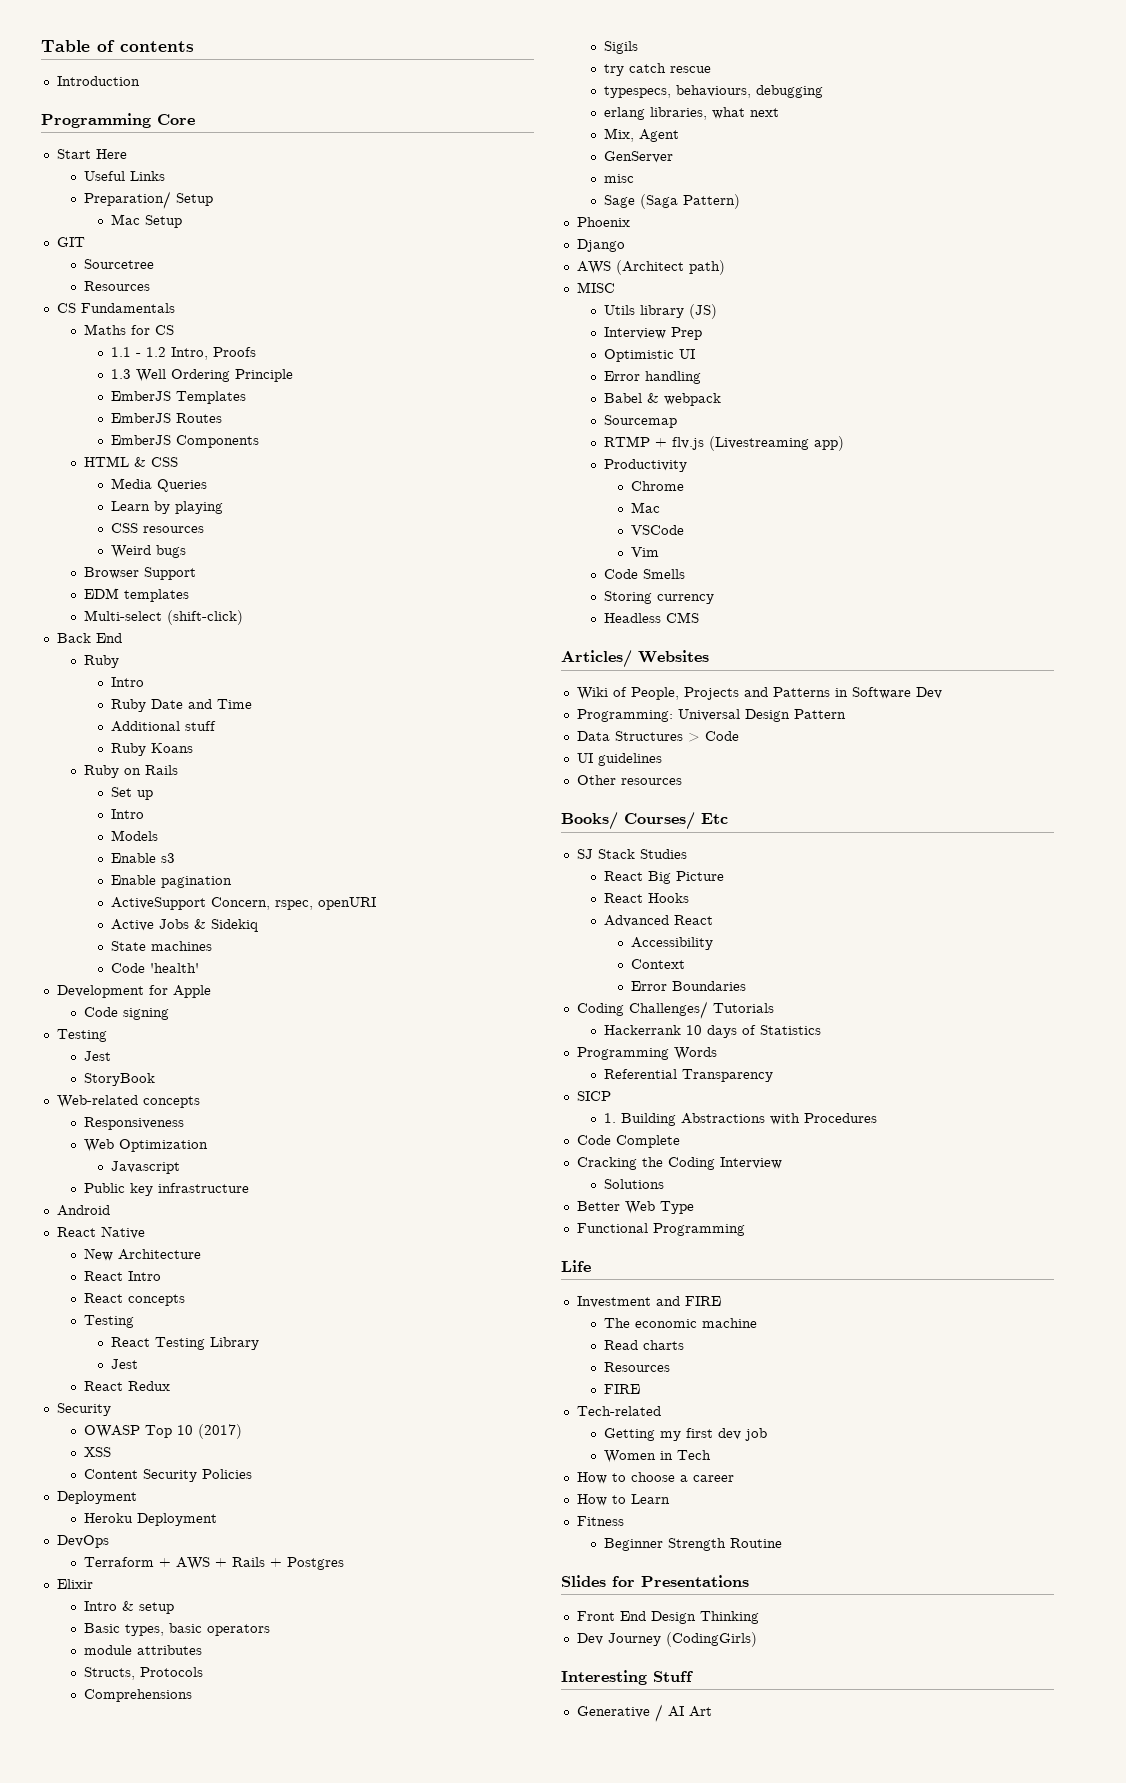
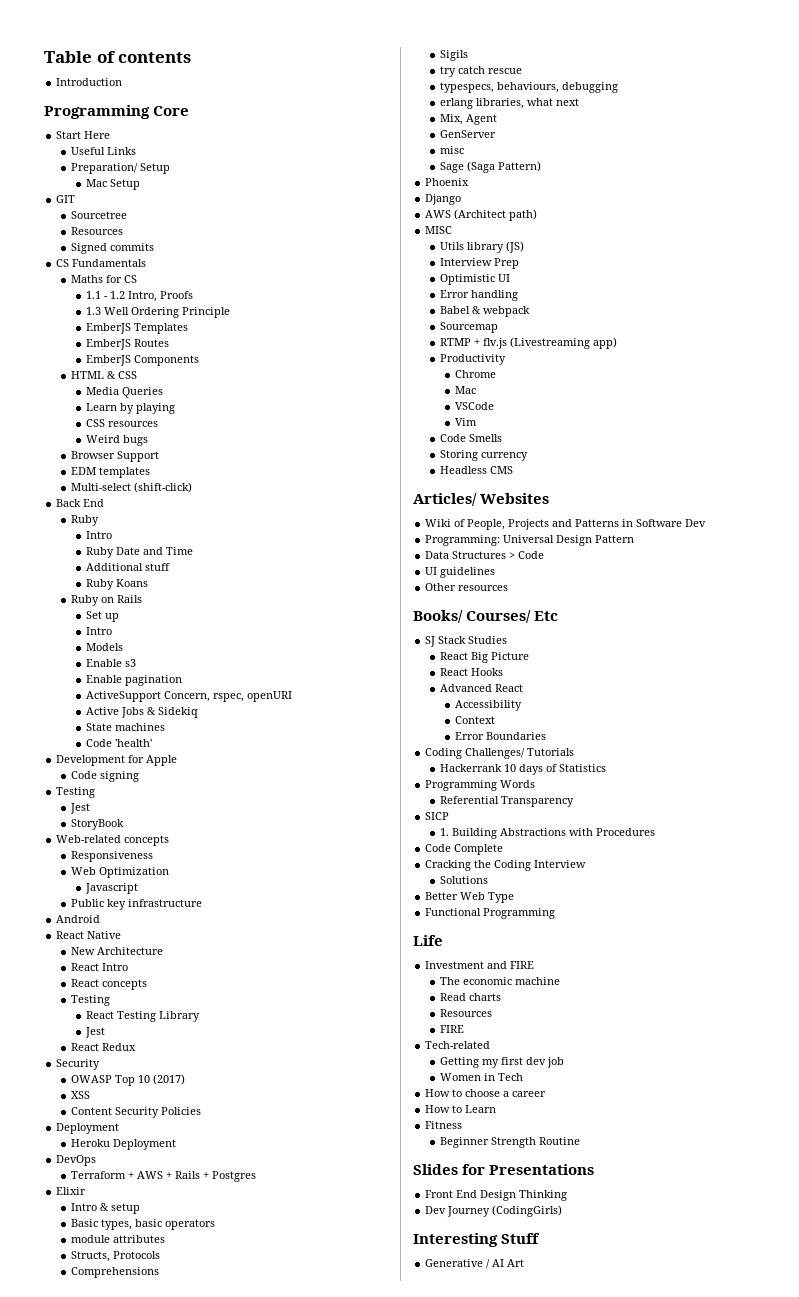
(151, 286) none -> [71,243,155,254] // Signed commits

